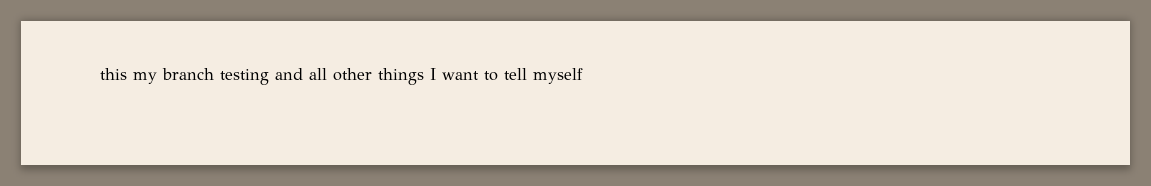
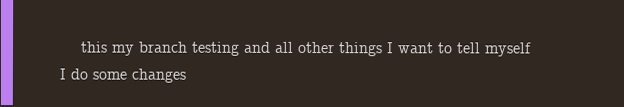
(583, 76) none -> [59,68,186,83] // I do some changes

